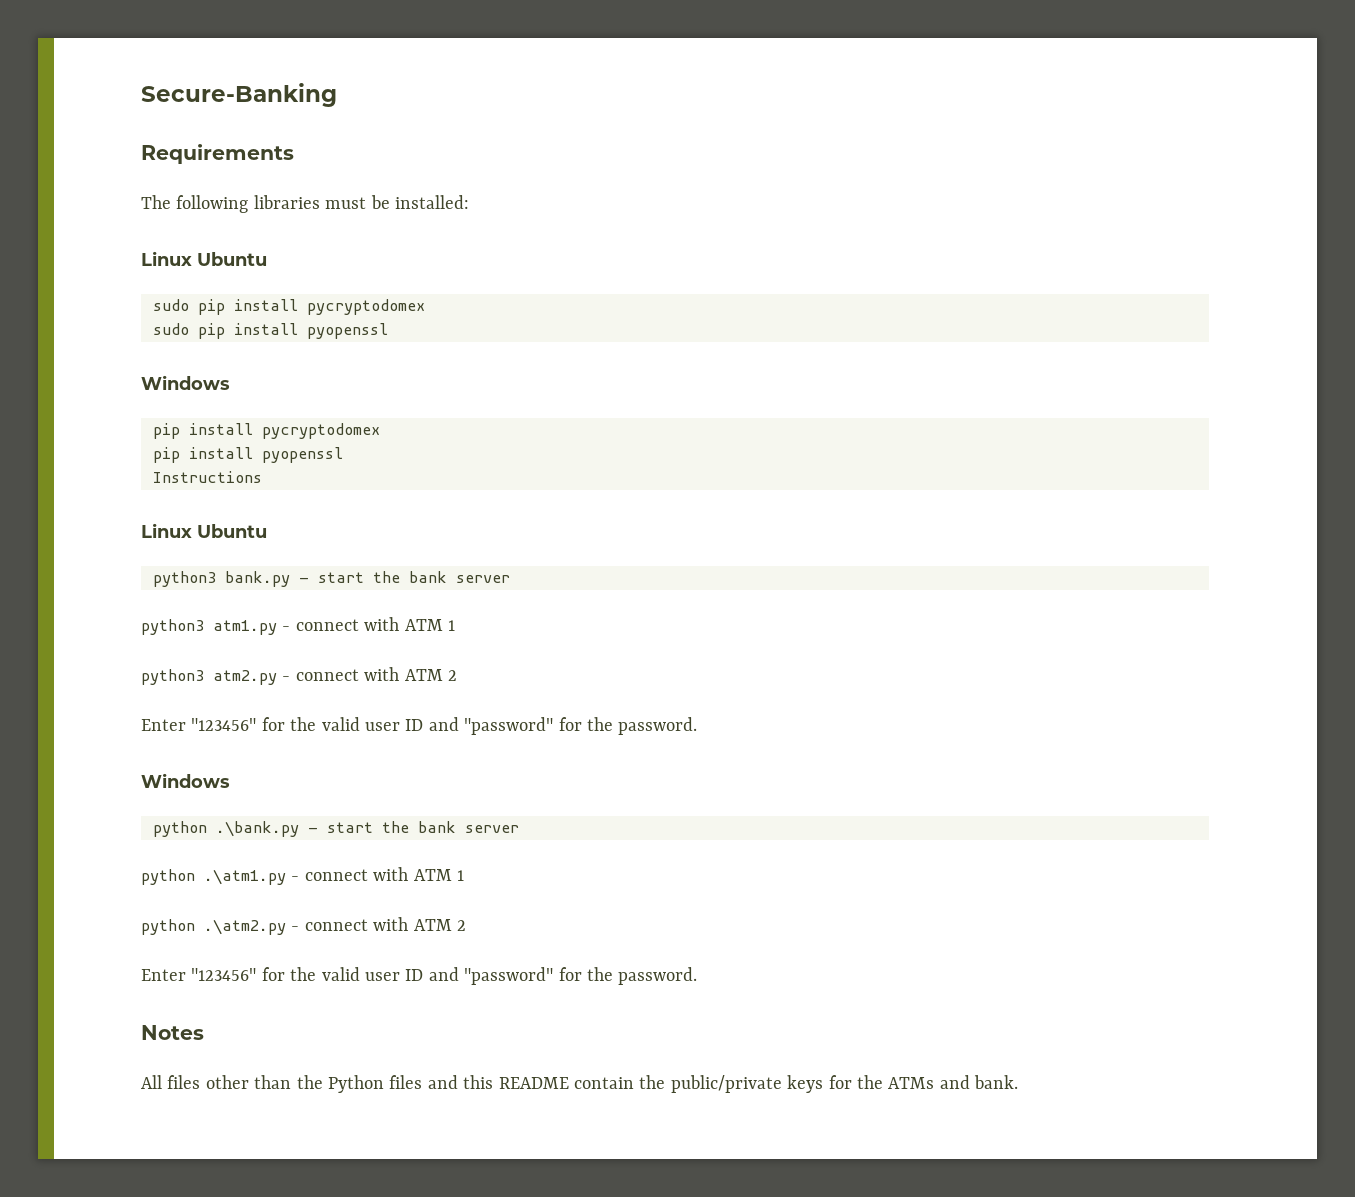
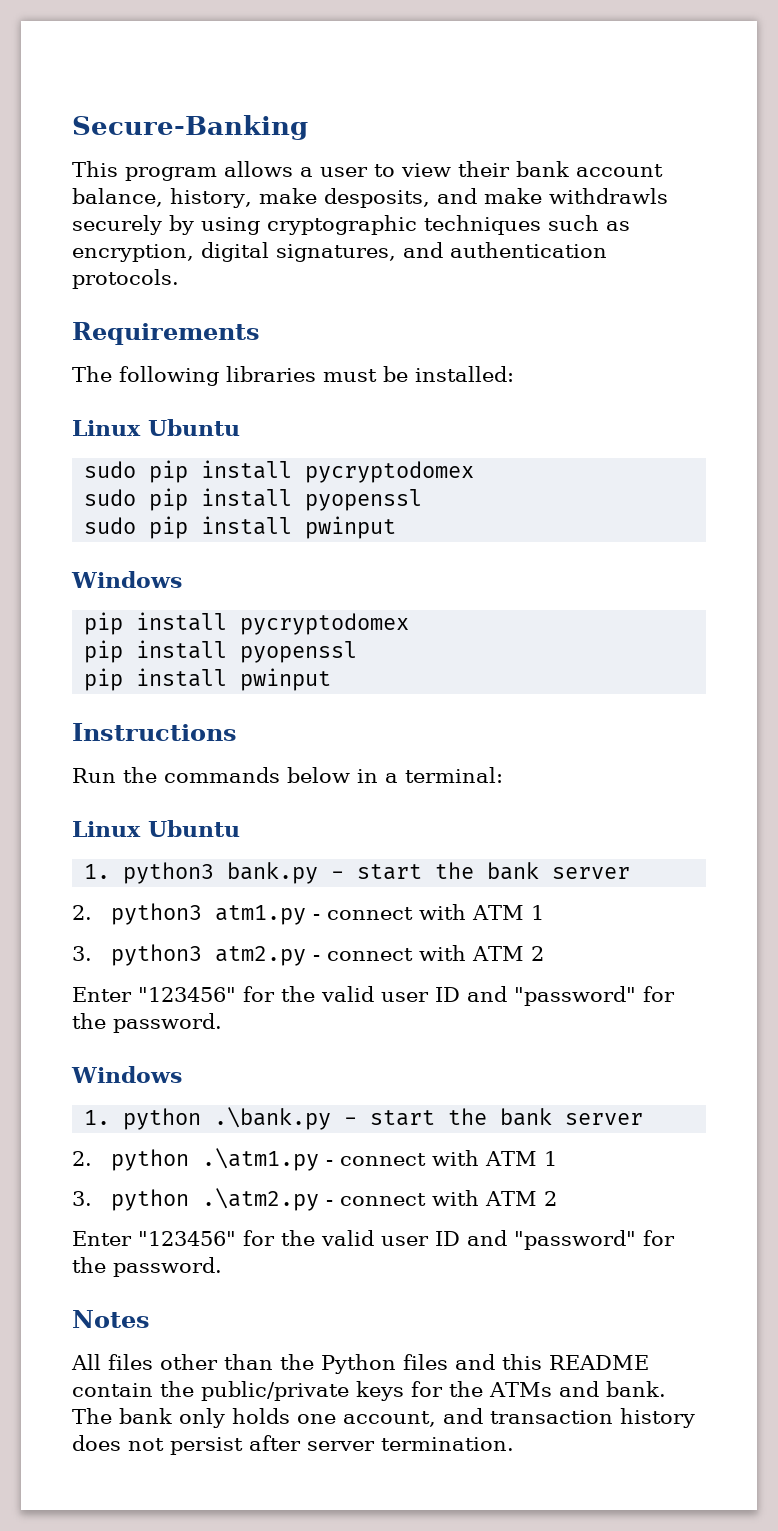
(337, 95) none -> [72,161,663,181] [72,188,668,208] [72,215,630,235] [72,242,607,262] [72,269,179,289] // This program allows a user to view their bank account balance, history, make desposits, and make withdrawls securely by using cryptographic techniques such as encryption, digital signatures, and authentication protocols.
(388, 331) none -> [84,516,397,539] // sudo pip install pwinput
[153,471,262,483] [141,523,267,538] Instructions // Linux Ubuntu // -> [84,668,332,691] [72,723,237,741] [72,767,503,783] [72,820,240,837] [84,864,111,879] pip install pwinput // Instructions // Run the commands below in a terminal: // Linux Ubuntu // 1.
(510, 579) none -> [72,905,92,920] 2.
(455, 625) none -> [72,946,92,961] 3.
(230, 780) none -> [84,1110,111,1125] 1.
(519, 829) none -> [72,1151,92,1166] 2.
(464, 875) none -> [72,1191,92,1206] 3.
(1019, 1082) none -> [72,1408,695,1428] [72,1435,514,1455] The bank only holds one account, and transaction history does not persist after server termination.

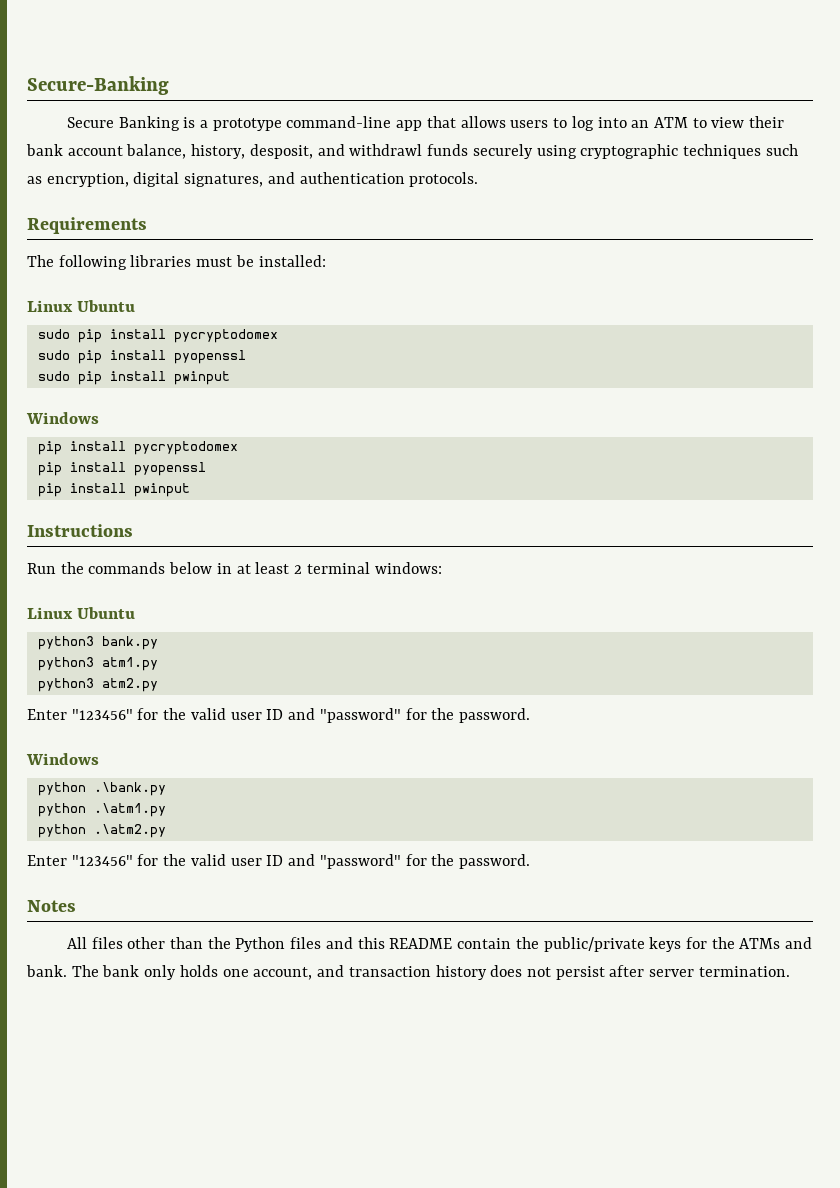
[72,161,368,181] This program allows a user -> [66,116,688,131] Secure Banking is a prototype command-line app that allows users to log into an ATM
[258,188,668,208] [72,215,194,235] make desposits, and make withdrawls securely by -> [249,144,533,159] desposit, and withdrawl funds securely
[385,767,503,783] [72,820,240,837] [84,864,111,879] a terminal: // Linux Ubuntu // 1. -> [236,562,442,574] [27,607,136,619] at least 2 terminal windows: // Linux Ubuntu //
[331,862,631,880] [72,903,545,925] [72,944,545,966] - start the bank server // 2. python3 atm1.py - connect with ATM 1 // 3. python3 atm2.py - connect with ATM 2 -> [37,657,158,671] [37,678,158,692] // python3 atm1.py // python3 atm2.py
[84,1110,111,1125] 1. -> (99, 759) none
[344,1108,644,1126] [72,1148,558,1171] [72,1188,558,1211] - start the bank server // 2. python .\atm1.py - connect with ATM 1 // 3. python .\atm2.py - connect with ATM 2 -> [37,803,166,817] [37,824,166,838] // python .\atm1.py // python .\atm2.py

